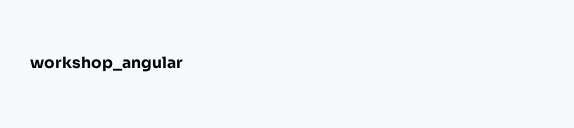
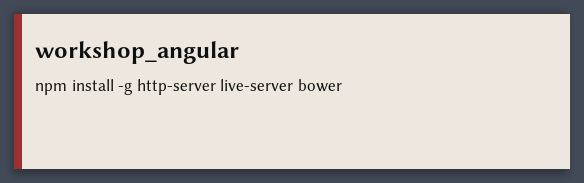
(183, 64) none -> [35,79,342,95] // npm install -g http-server live-server bower

